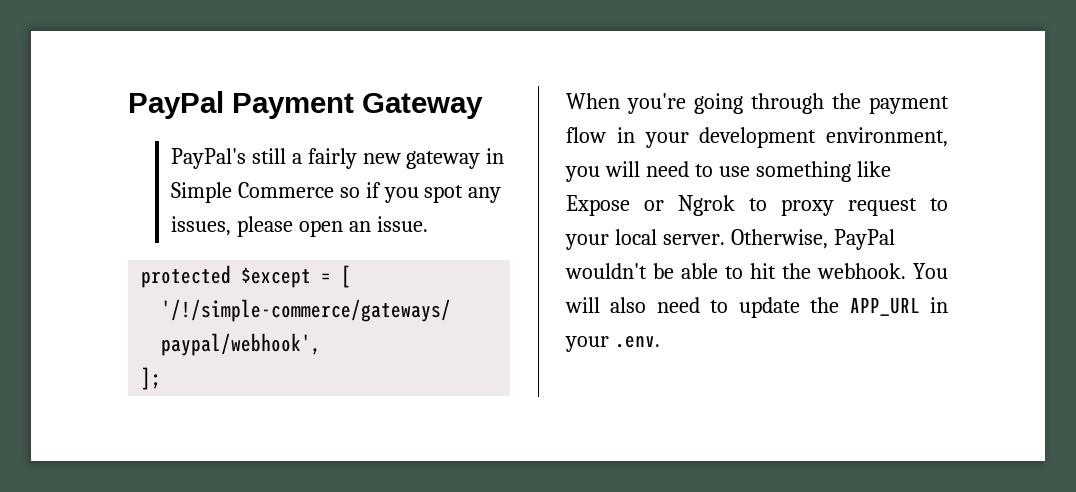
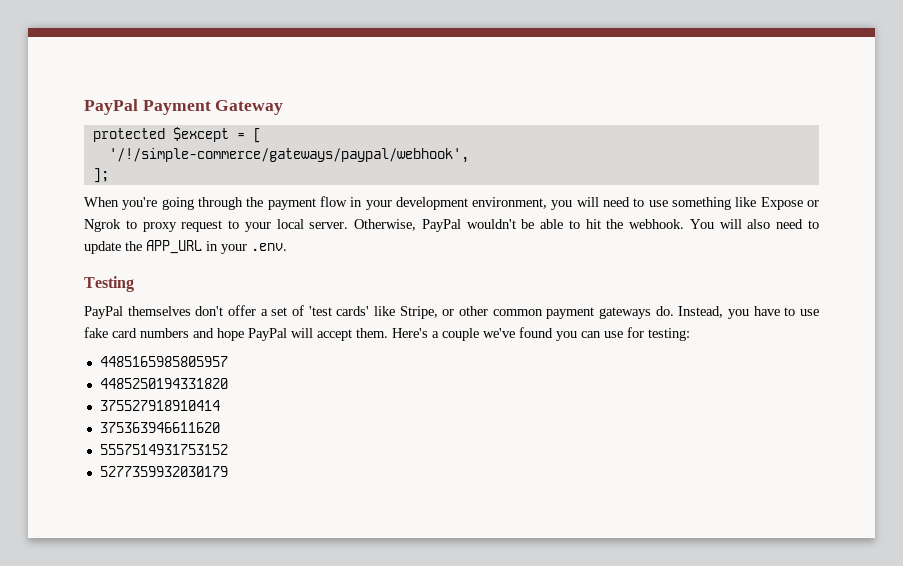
[170,148,505,169] [170,182,502,203] [170,216,428,237] // PayPal's still a fairly new gateway in Simple Commerce so if you spot any issues, please open an issue. -> (284, 107) none
(660, 341) none -> [84,276,134,292] [84,305,819,319] [84,327,690,341] [99,356,228,367] [99,378,228,389] [99,400,220,411] [99,422,220,433] [99,444,228,455] [99,466,228,477] // Testing // PayPal themselves don't offer a set of 'test cards' like Stripe, or other common payment gateways do. Instead, you have to use fake card numbers and hope PayPal will accept them. Here's a couple we've found you can use for testing: // 4485165985805957 // 4485250194331820 // 375527918910414 // 375363946611620 // 5557514931753152 // 5277359932030179

